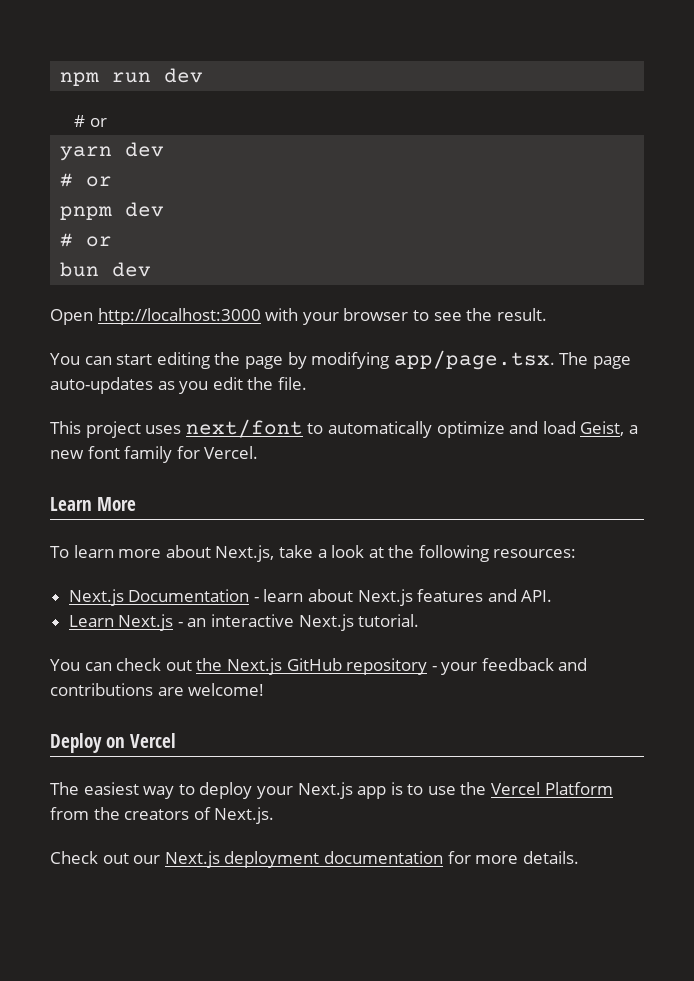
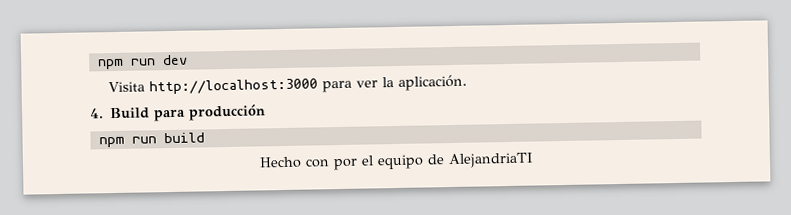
[74,115,107,127] [60,142,165,161] [60,173,113,187] [60,202,165,220] [60,233,113,247] [60,262,152,277] [50,308,547,325] [50,350,631,370] [50,377,307,394] [50,419,638,438] [50,446,259,463] [50,497,136,511] [50,545,577,562] [68,589,553,606] [68,614,420,631] [50,658,588,675] [50,683,265,696] [50,733,176,753] [50,782,613,799] [50,807,275,824] [50,851,579,868] # or // yarn dev // # or // pnpm dev // # or // bun dev // Open http://localhost:3000 with your browser to see the result. // You can start editing the page by modifying app/page.tsx. The page auto-updates as you edit the file. // This project uses next/font to automatically optimize and load Geist, a new font family for Vercel. // Learn More // To learn more about Next.js, take a look at the following resources: // Next.js Documentation - learn about Next.js features and API. // Learn Next.js - an interactive Next.js tutorial. // You can check out the Next.js GitHub repository - your feedback and contributions are welcome! // Deploy on Vercel // The easiest way to deploy your Next.js app is to use the Vercel Platform from the creators of Next.js. // Check out our Next.js deployment documentation for more details. -> [108,74,468,95] [89,104,267,122] [98,132,205,148] [259,152,534,171] Visita http://localhost:3000 para ver la aplicación. // 4. Build para producción // npm run build // Hecho con por el equipo de AlejandriaTI

